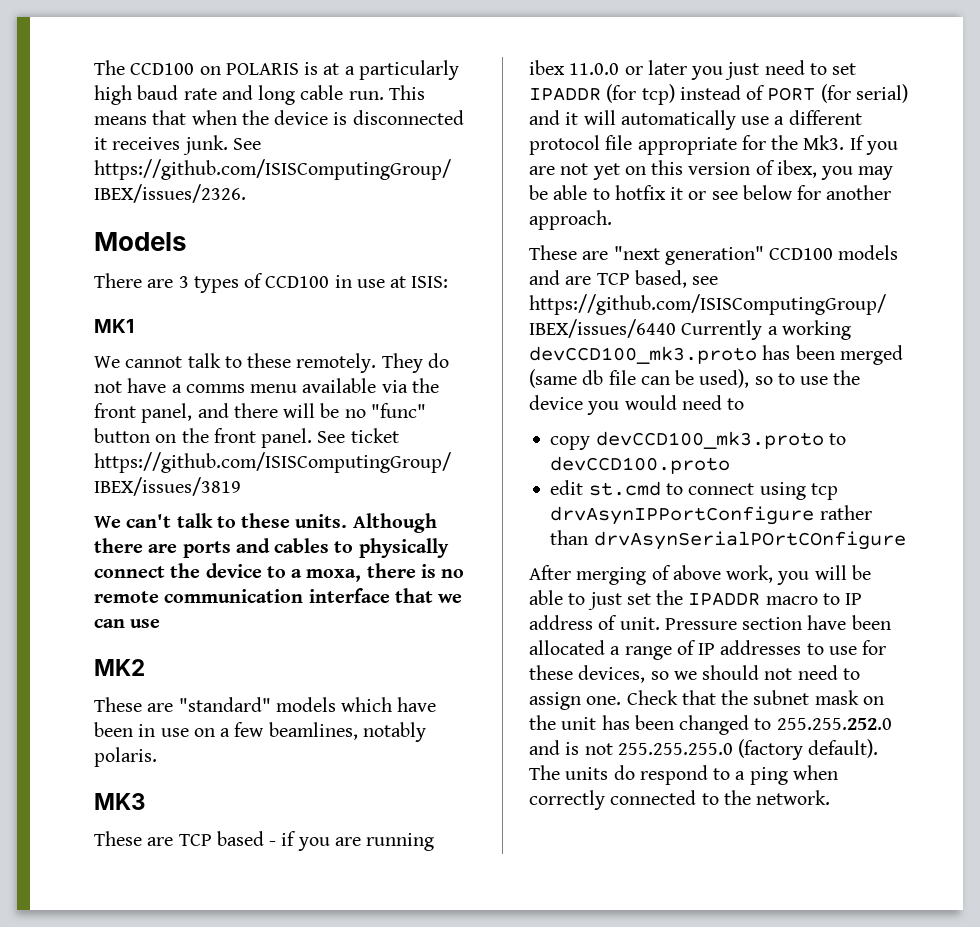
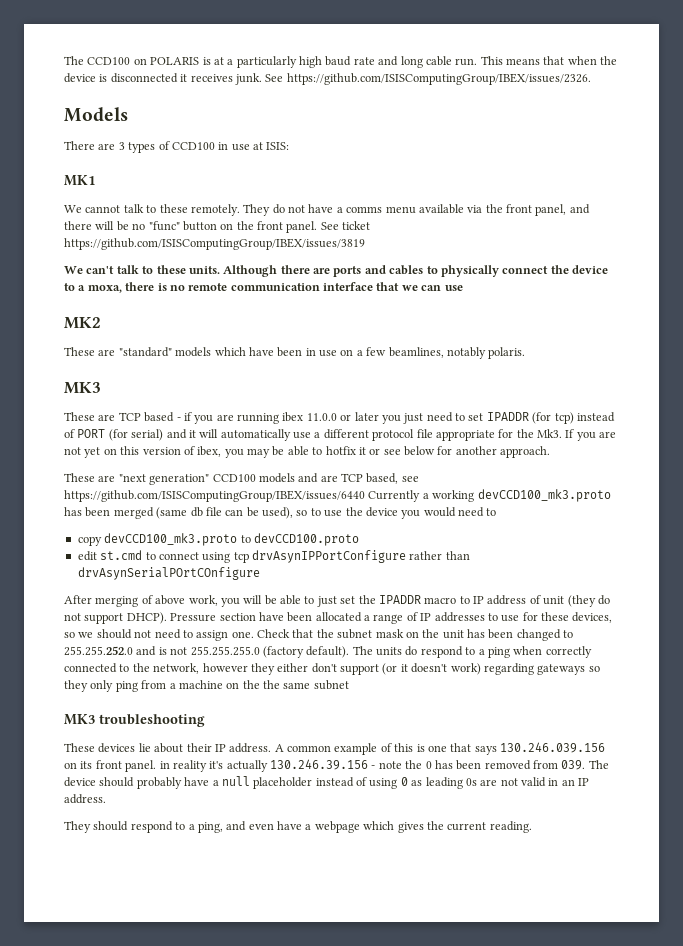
[619,617,660,630] unit. -> [543,595,610,607] [64,612,167,624] unit (they do not support DHCP).
[756,790,831,805] network. -> [153,663,600,675] [64,680,349,692] [64,714,205,727] [64,742,605,755] [64,759,609,772] [64,776,590,789] [64,794,106,804] [64,821,532,833] network, however they either don't support (or it doesn't work) regarding gateways so they only ping from a machine on the the same subnet // MK3 troubleshooting // These devices lie about their IP address. A common example of this is one that says 130.246.039.156 on its front panel. in reality it's actually 130.246.39.156 - note the 0 has been removed from 039. The device should probably have a null placeholder instead of using 0 as leading 0s are not valid in an IP address. // They should respond to a ping, and even have a webpage which gives the current reading.

